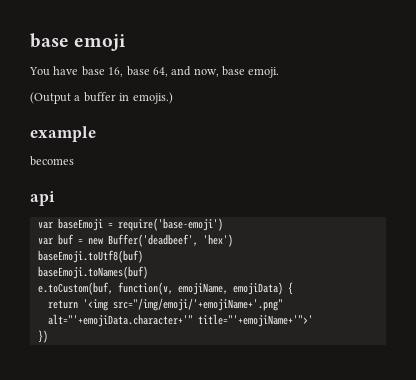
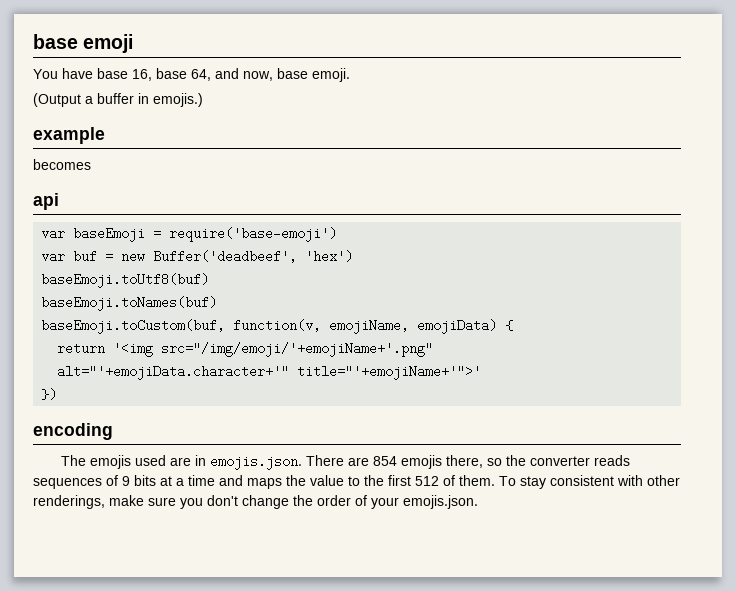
[37,282,113,295] e.toCustom(buf, -> [41,319,226,334] baseEmoji.toCustom(buf,
(48, 336) none -> [33,423,113,440] [60,455,630,470] [33,475,680,489] [33,495,478,509] // encoding // The emojis used are in emojis.json. There are 854 emojis there, so the converter reads sequences of 9 bits at a time and maps the value to the first 512 of them. To stay consistent with other renderings, make sure you don't change the order of your emojis.json.

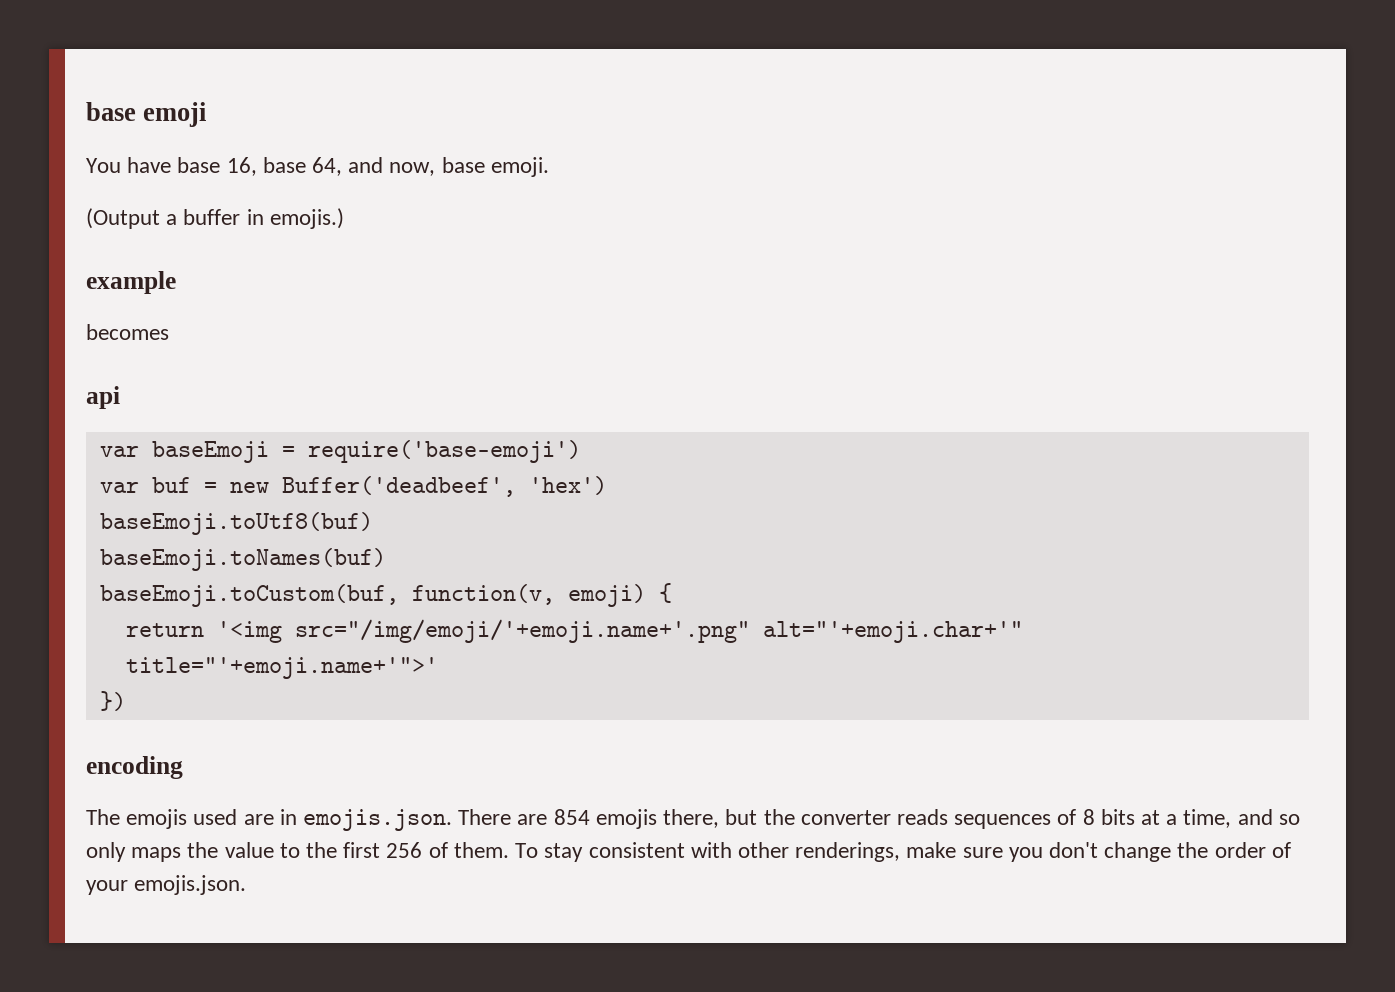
[329,319,498,334] emojiName, emojiData) -> [567,584,646,607] emoji)
[161,342,434,357] [57,365,482,380] src="/img/emoji/'+emojiName+'.png" alt="'+emojiData.character+'" title="'+emojiName+'">' -> [294,619,1023,643] [125,657,438,679] src="/img/emoji/'+emoji.name+'.png" alt="'+emoji.char+'" title="'+emoji.name+'">'
[486,458,502,466] so -> [725,809,758,825] but
[122,476,130,486] 9 -> [1082,809,1095,825] 8
[188,475,243,486] time and -> [1183,809,1300,828] [86,842,126,862] time, and so only
[415,476,439,486] 512 -> [386,842,423,858] 256

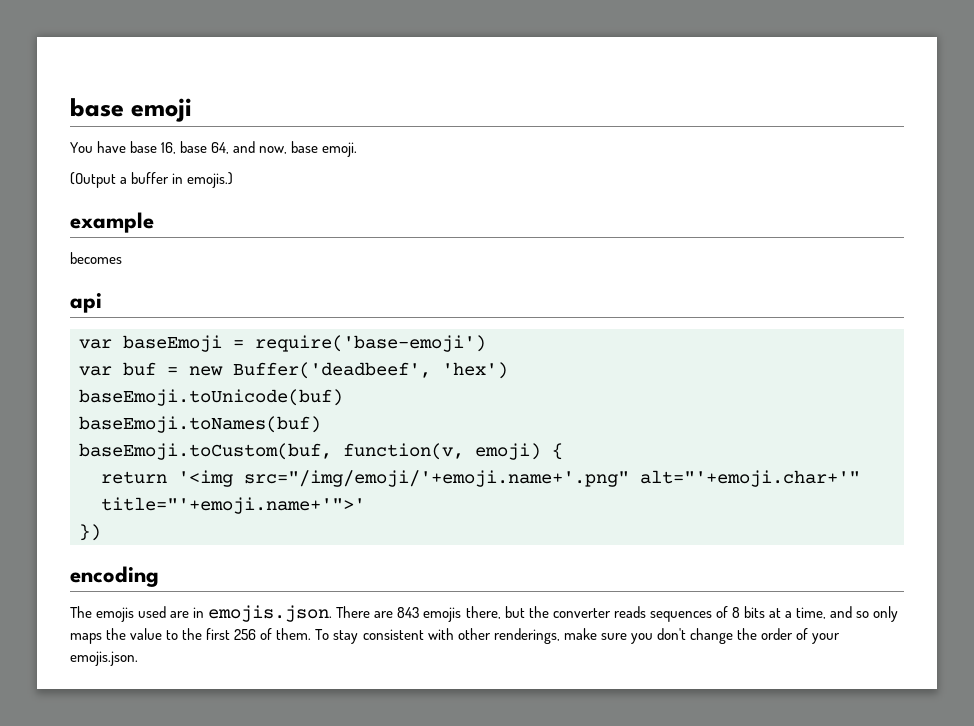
[99,512,373,535] baseEmoji.toUtf8(buf) -> [79,389,343,406] baseEmoji.toUnicode(buf)
[553,809,590,825] 854 -> [397,607,420,618] 843

